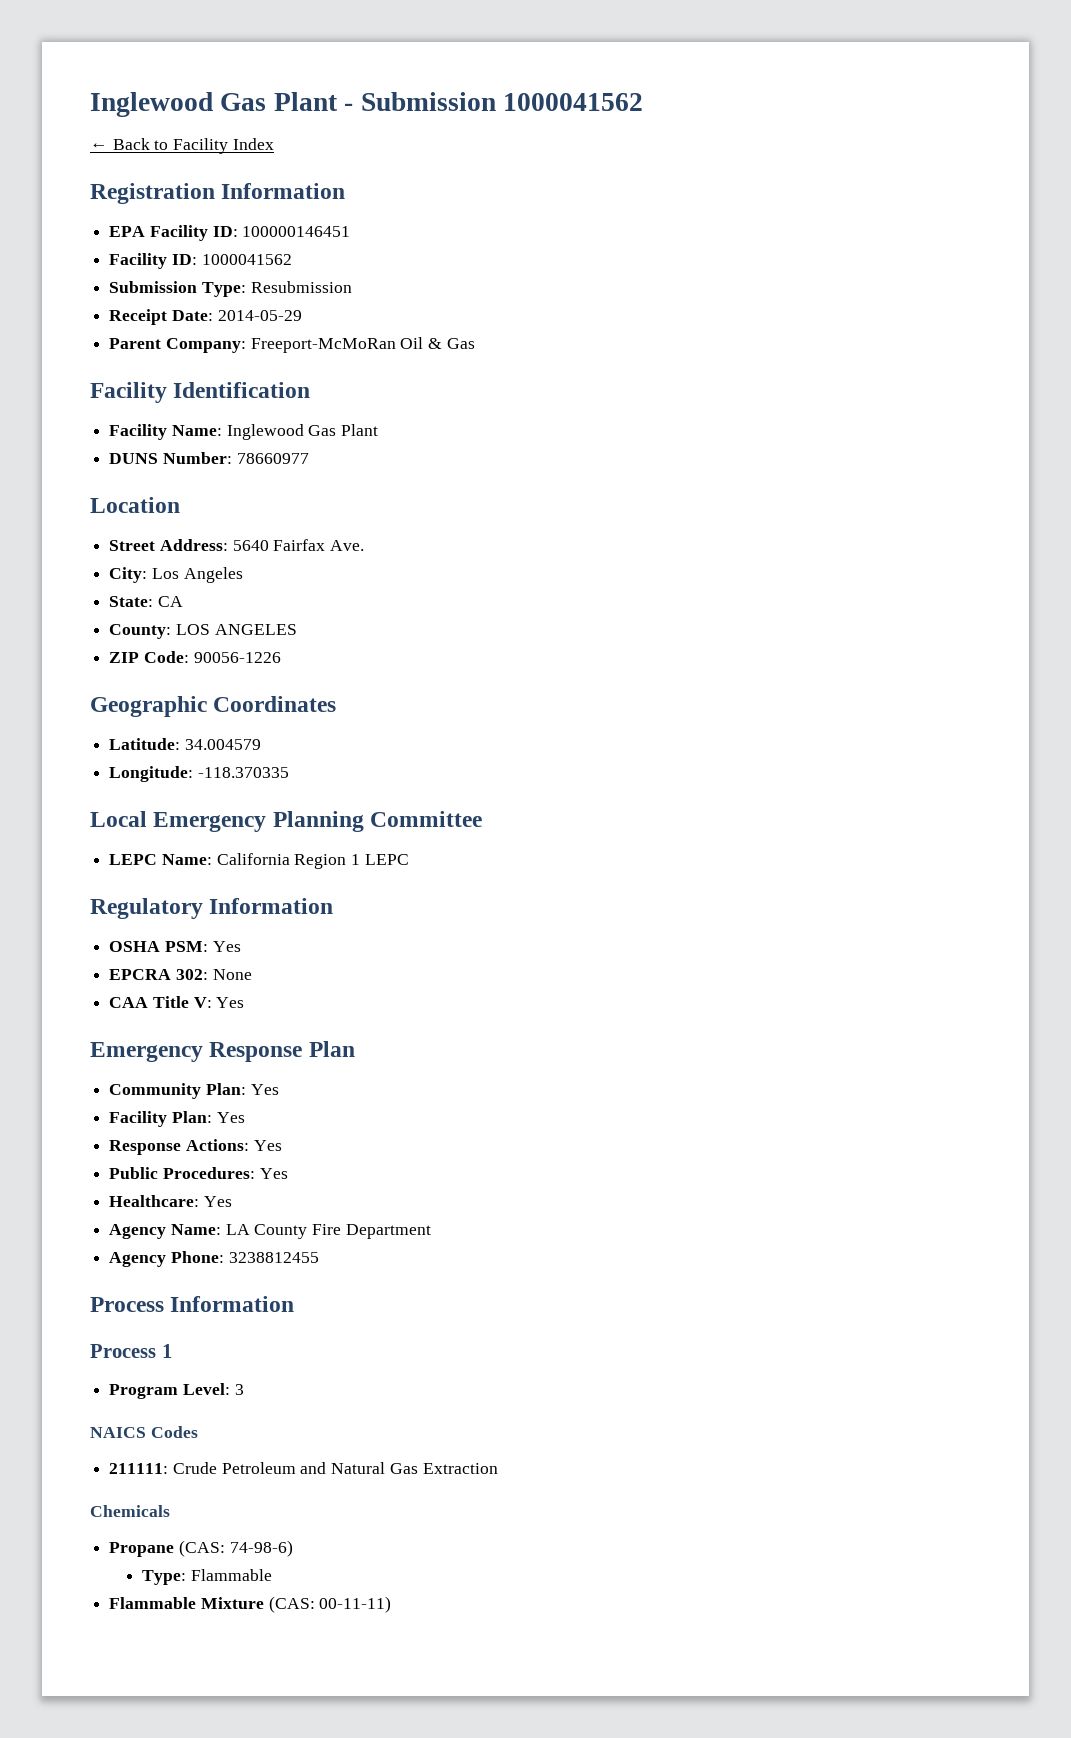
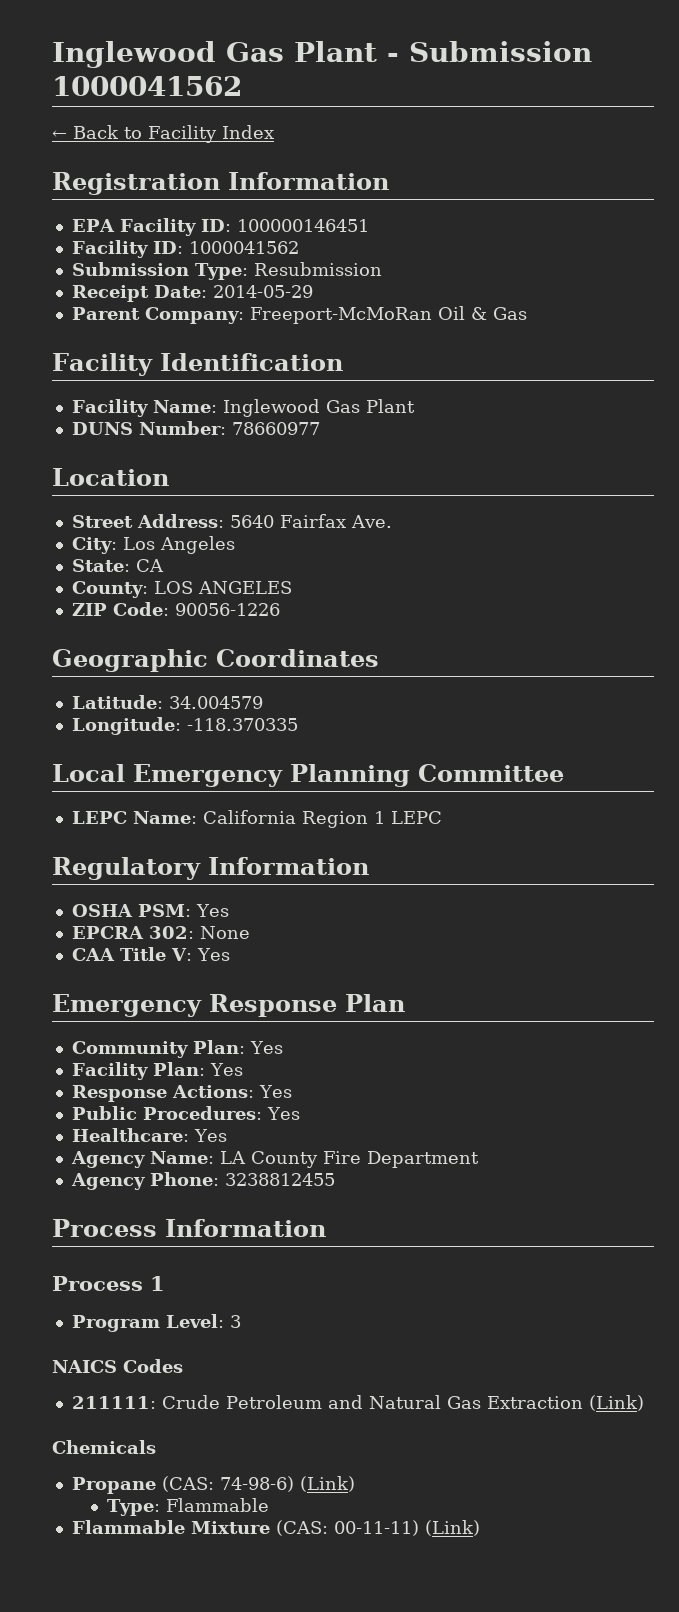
(498, 1468) none -> [588,1395,644,1411] (Link)
(293, 1548) none -> [299,1476,355,1492] (Link)
(392, 1604) none -> [424,1520,480,1536] (Link)

